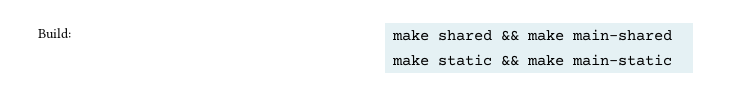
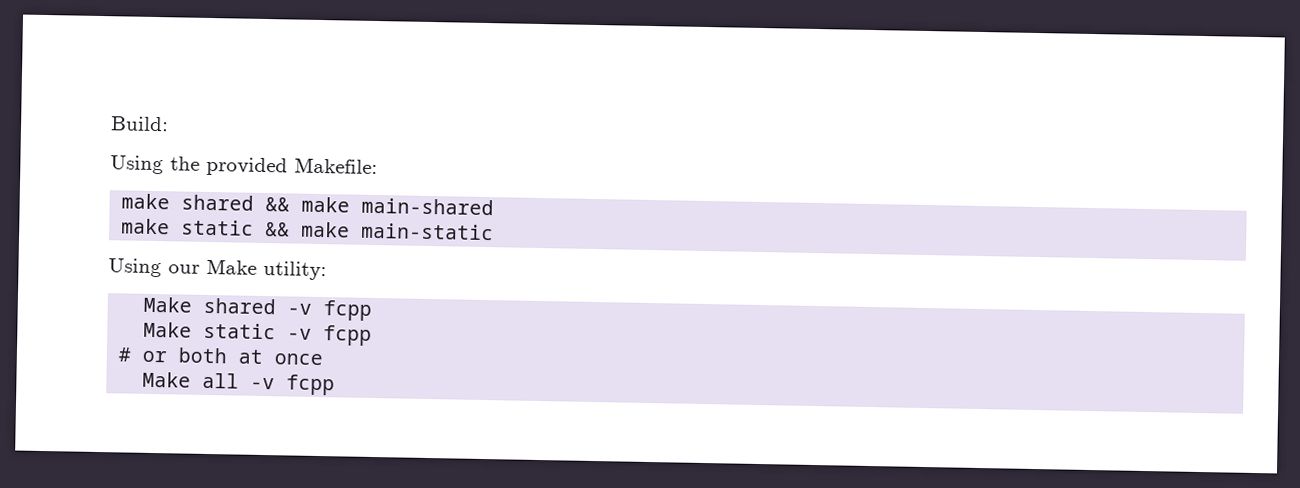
(71, 33) none -> [110,155,378,177] // Using the provided Makefile:
(673, 60) none -> [108,258,327,281] [143,296,373,321] [143,321,373,346] [118,347,324,366] [142,371,336,396] // Using our Make utility: // Make shared -v fcpp // Make static -v fcpp // # or both at once // Make all -v fcpp

